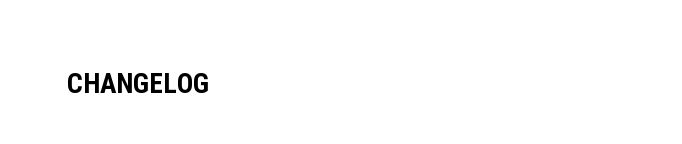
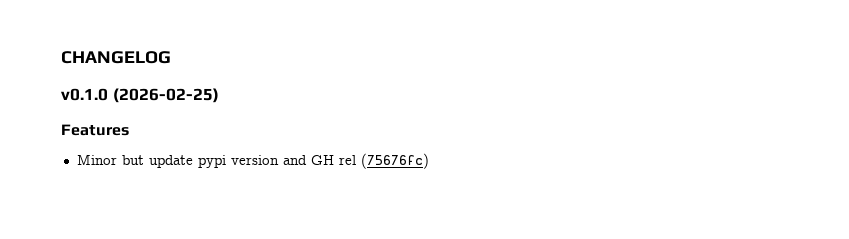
(209, 83) none -> [61,88,219,103] [61,124,129,136] [76,153,429,169] // v0.1.0 (2026-02-25) // Features // Minor but update pypi version and GH rel (75676fc)

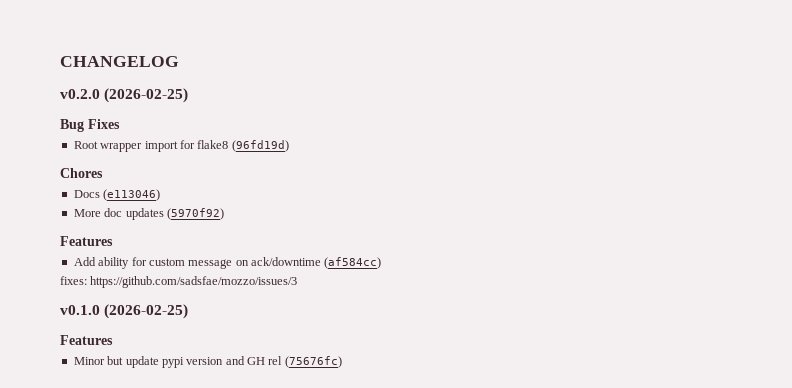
(171, 57) none -> [60,88,189,103] [60,119,120,132] [73,140,289,152] [60,168,103,178] [73,189,161,201] [73,208,224,220] [60,236,113,246] [73,257,382,269] [60,276,298,288] // v0.2.0 (2026-02-25) // Bug Fixes // Root wrapper import for flake8 (96fd19d) // Chores // Docs (e113046) // More doc updates (5970f92) // Features // Add ability for custom message on ack/downtime (af584cc) // fixes: https://github.com/sadsfae/mozzo/issues/3

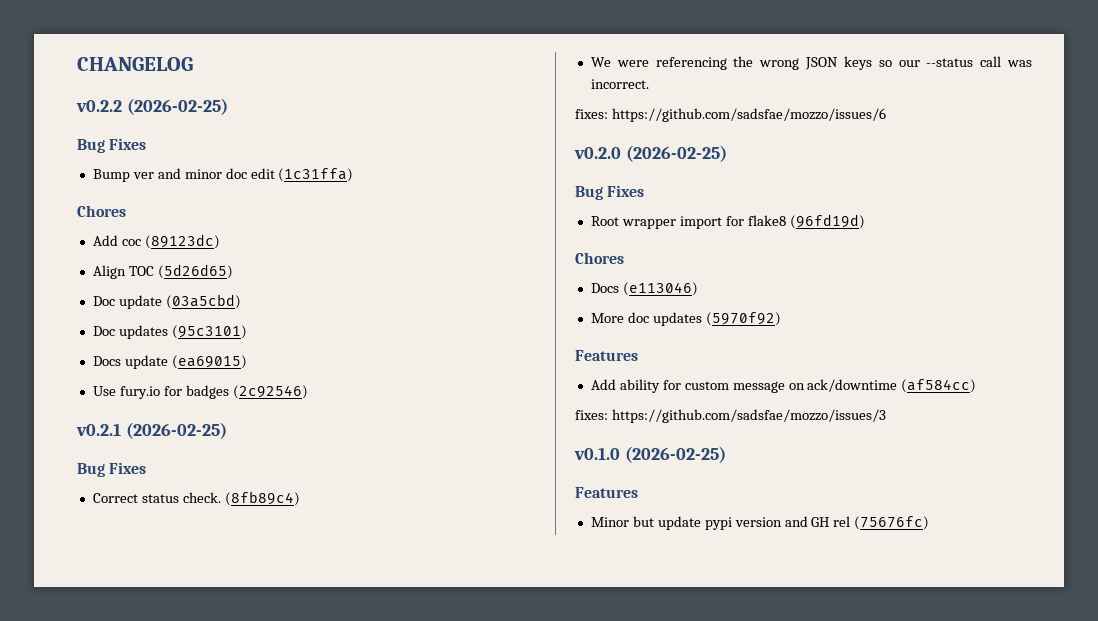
(179, 61) none -> [76,98,228,115] [77,138,147,153] [92,168,354,182] [77,205,126,217] [92,234,220,249] [92,264,233,279] [92,294,241,309] [92,325,247,339] [92,355,247,369] [92,385,308,399] [76,422,227,439] [77,462,147,477] [92,491,300,506] [590,56,1032,70] [590,79,649,89] [575,108,886,122] // v0.2.2 (2026-02-25) // Bug Fixes // Bump ver and minor doc edit (1c31ffa) // Chores // Add coc (89123dc) // Align TOC (5d26d65) // Doc update (03a5cbd) // Doc updates (95c3101) // Docs update (ea69015) // Use fury.io for badges (2c92546) // v0.2.1 (2026-02-25) // Bug Fixes // Correct status check. (8fb89c4) // We were referencing the wrong JSON keys so our --status call was incorrect. // fixes: https://github.com/sadsfae/mozzo/issues/6

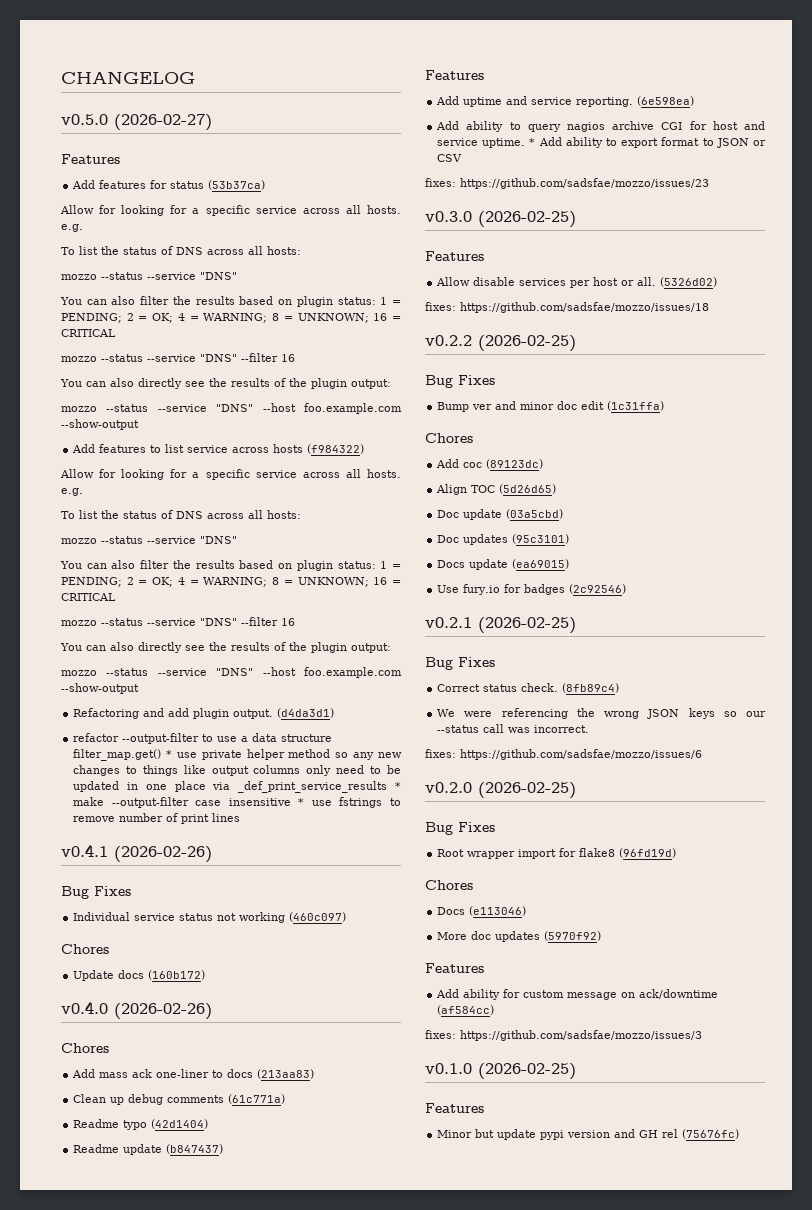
(193, 64) none -> [61,114,212,131] [61,154,120,164] [72,180,266,190] [60,205,401,216] [61,224,83,232] [61,246,301,255] [61,272,237,280] [60,296,402,307] [61,313,401,323] [61,329,116,337] [61,353,295,362] [60,378,391,389] [61,403,402,414] [61,419,139,430] [72,444,365,454] [60,469,401,480] [61,488,83,496] [61,510,301,519] [61,536,237,544] [60,560,402,571] [61,577,401,587] [61,593,116,601] [61,617,295,626] [60,642,391,653] [61,667,402,678] [61,683,139,694] [73,708,335,719] [73,733,333,744] [73,749,403,761] [73,765,402,776] [73,781,401,793] [73,797,401,808] [73,813,241,824] [61,844,212,863] [61,886,131,899] [73,912,347,923] [61,944,109,954] [73,970,206,981] [61,1001,212,1020] [61,1043,109,1053] [72,1069,315,1079] [73,1094,286,1105] [73,1119,209,1130] [73,1144,224,1155] [425,70,484,80] [436,96,695,107] [436,121,765,132] [437,137,766,148] [437,154,463,162] [425,178,709,189] [425,211,576,228] [425,251,484,261] [436,277,718,288] [425,302,709,313] // v0.5.0 (2026-02-27) // Features // Add features for status (53b37ca) // Allow for looking for a specific service across all hosts. e.g. // To list the status of DNS across all hosts: // mozzo --status --service "DNS" // You can also filter the results based on plugin status: 1 = PENDING; 2 = OK; 4 = WARNING; 8 = UNKNOWN; 16 = CRITICAL // mozzo --status --service "DNS" --filter 16 // You can also directly see the results of the plugin output: // mozzo --status --service "DNS" --host foo.example.com --show-output // Add features to list service across hosts (f984322) // Allow for looking for a specific service across all hosts. e.g. // To list the status of DNS across all hosts: // mozzo --status --service "DNS" // You can also filter the results based on plugin status: 1 = PENDING; 2 = OK; 4 = WARNING; 8 = UNKNOWN; 16 = CRITICAL // mozzo --status --service "DNS" --filter 16 // You can also directly see the results of the plugin output: // mozzo --status --service "DNS" --host foo.example.com --show-output // Refactoring and add plugin output. (d4da3d1) // refactor --output-filter to use a data structure filter_map.get() * use private helper method so any new changes to things like output columns only need to be updated in one place via _def_print_service_results * make --output-filter case insensitive * use fstrings to remove number of print lines // v0.4.1 (2026-02-26) // Bug Fixes // Individual service status not working (460c097) // Chores // Update docs (160b172) // v0.4.0 (2026-02-26) // Chores // Add mass ack one-liner to docs (213aa83) // Clean up debug comments (61c771a) // Readme typo (42d1404) // Readme update (b847437) // Features // Add uptime and service reporting. (6e598ea) // Add ability to query nagios archive CGI for host and service uptime. * Add ability to export format to JSON or CSV // fixes: https://github.com/sadsfae/mozzo/issues/23 // v0.3.0 (2026-02-25) // Features // Allow disable services per host or all. (5326d02) // fixes: https://github.com/sadsfae/mozzo/issues/18

